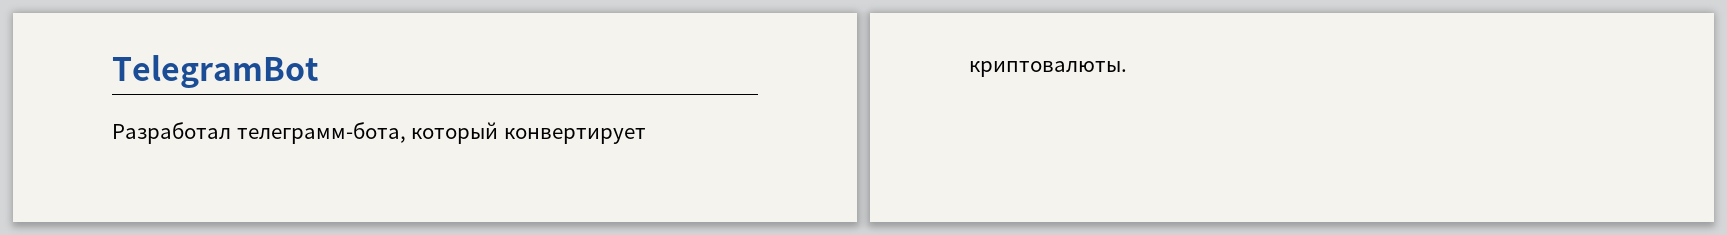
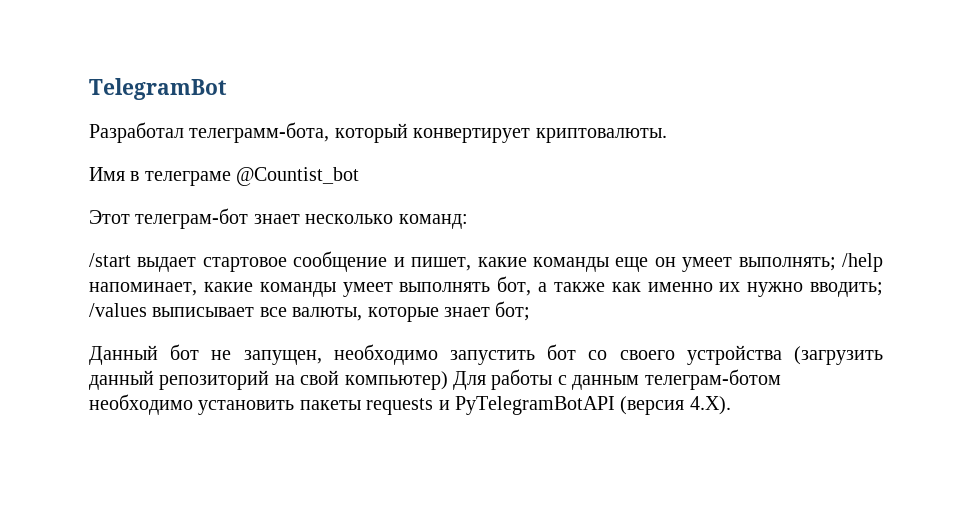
(1127, 69) none -> [89,167,360,186] [89,208,468,229] [89,251,883,272] [89,276,884,297] [89,301,531,322] [89,344,883,365] [89,369,781,390] [89,394,731,415] // Имя в телеграме @Countist_bot // Этот телеграм-бот знает несколько команд: // /start выдает стартовое сообщение и пишет, какие команды еще он умеет выполнять; /help напоминает, какие команды умеет выполнять бот, а также как именно их нужно вводить; /values выписывает все валюты, которые знает бот; // Данный бот не запущен, необходимо запустить бот со своего устройства (загрузить данный репозиторий на свой компьютер) Для работы с данным телеграм-ботом необходимо установить пакеты requests и PyTelegramBotAPI (версия 4.X).

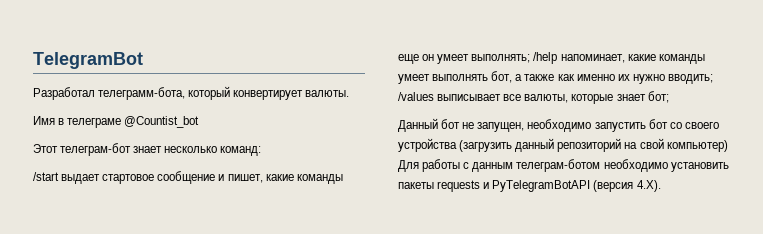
[535,128,667,143] криптовалюты. -> [305,90,350,97] валюты.

